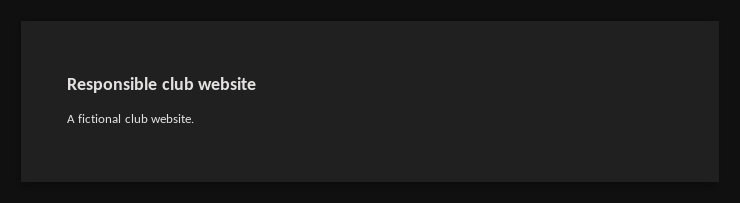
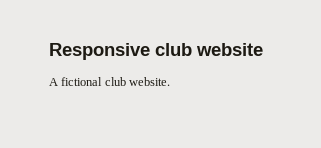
[67,77,157,93] Responsible -> [49,43,150,60] Responsive

